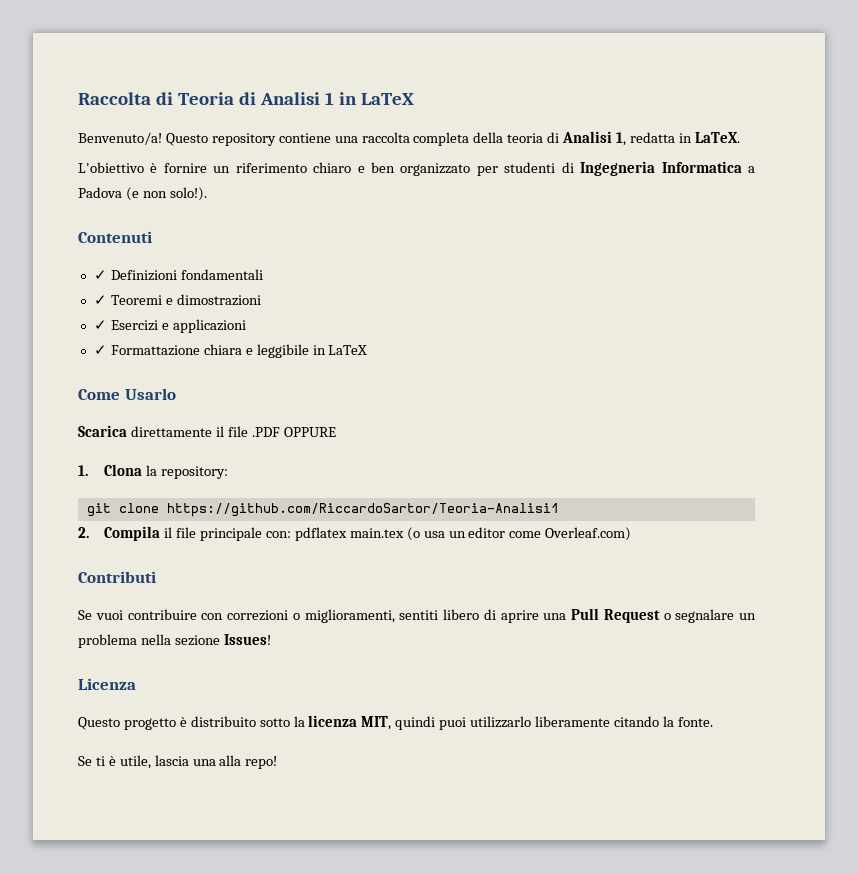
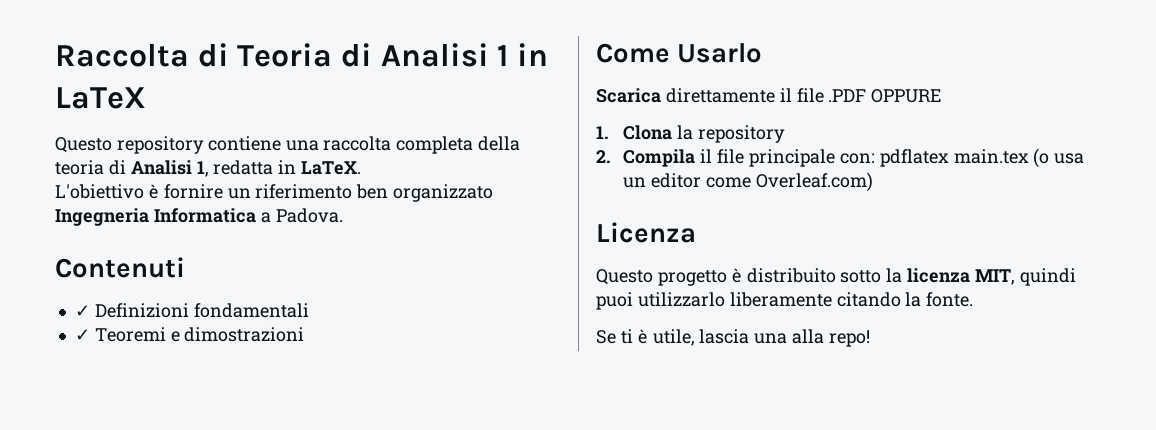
[78,132,162,145] Benvenuto/a! -> (146, 98) none
[313,161,756,176] [78,187,207,201] chiaro e ben organizzato per studenti di Ingegneria Informatica a Padova (e non solo!). -> [356,184,494,202] [55,208,343,226] ben organizzato Ingegneria Informatica a Padova.
[93,319,246,333] [93,344,368,358] // ✓ Esercizi e applicazioni // ✓ Formattazione chiara e leggibile in LaTeX -> (305, 334) none
[161,466,229,479] [86,503,559,517] repository: // git clone https://github.com/RiccardoSartor/Teoria-Analisi1 -> [698,125,786,143] repository
[78,571,156,583] [78,608,756,623] [78,634,271,648] // Contributi // Se vuoi contribuire con correzioni o miglioramenti, sentiti libero di aprire una Pull Request o segnalare un problema nella sezione Issues! -> (874, 182) none

